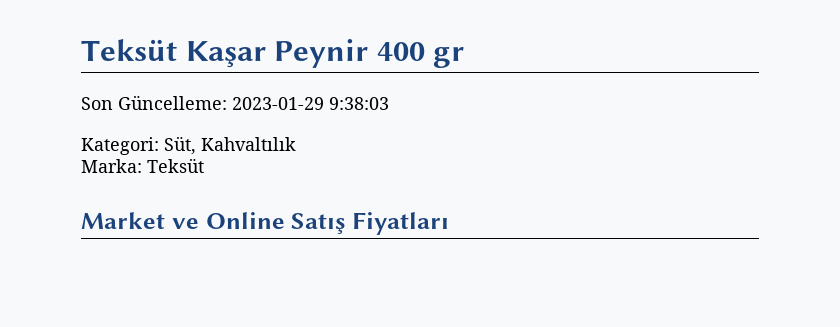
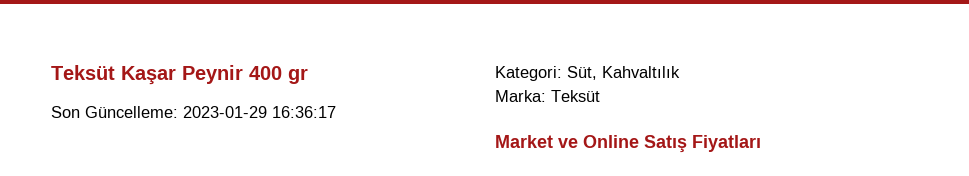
[329,97,389,110] 9:38:03 -> [272,106,336,118] 16:36:17

